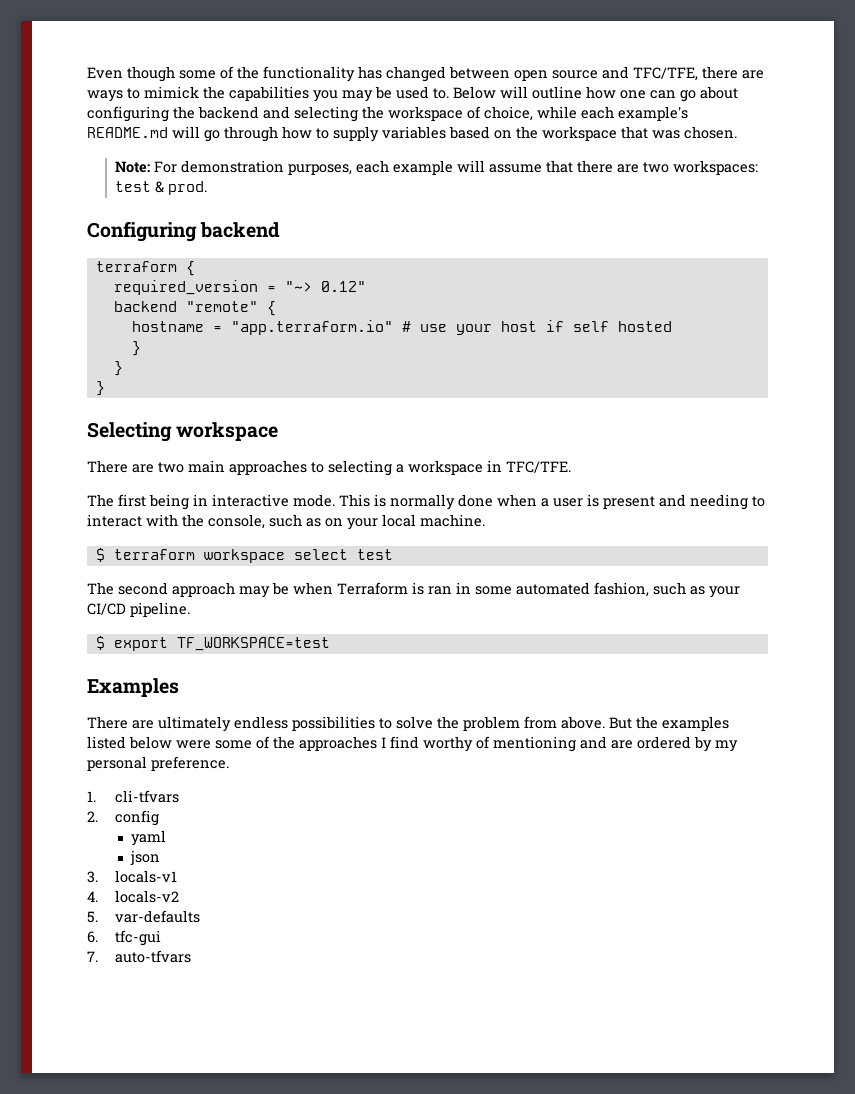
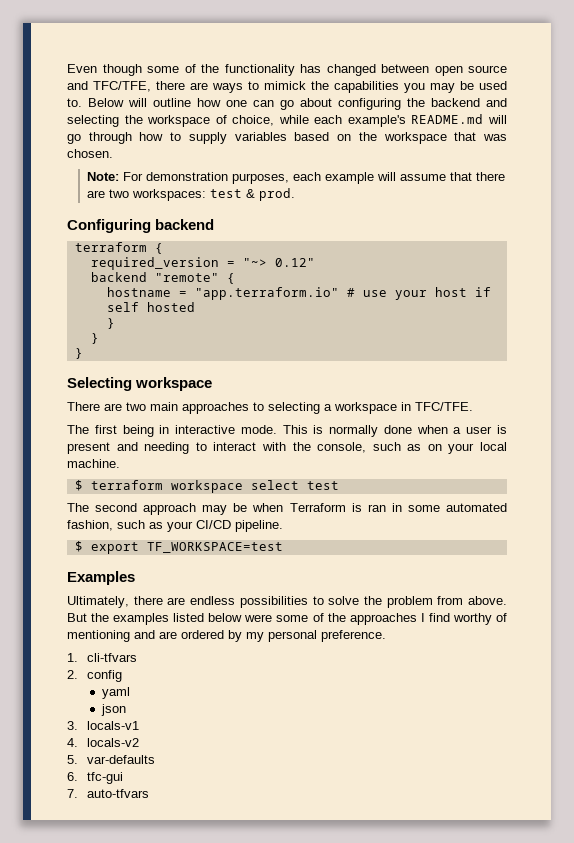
[87,716,231,732] There are ultimately -> [67,596,186,608] Ultimately, there are

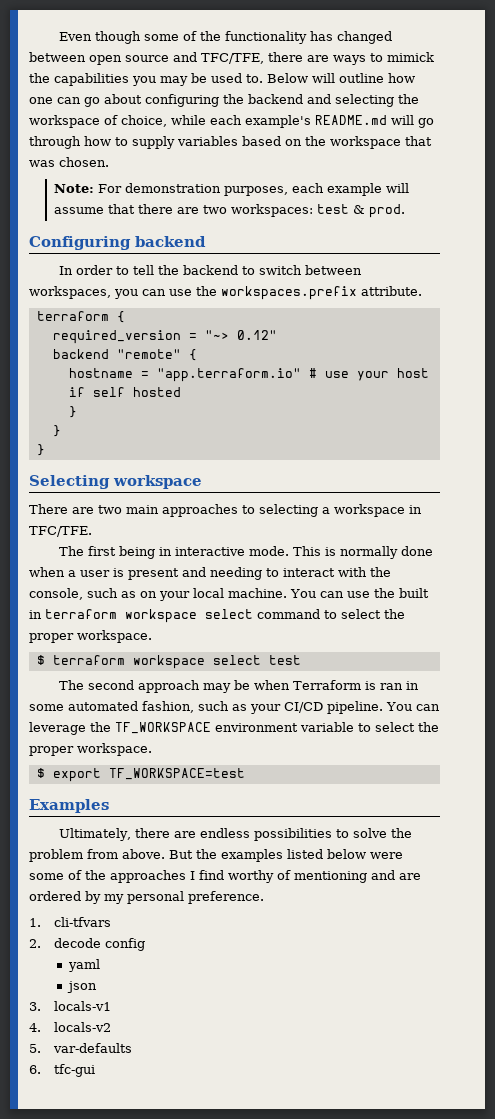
(215, 224) none -> [59,265,363,275] [29,286,422,300] // In order to tell the backend to switch between workspaces, you can use the workspaces.prefix attribute.
(120, 463) none -> [290,588,429,598] [29,609,405,623] [29,630,152,643] You can use the built in terraform workspace select command to select the proper workspace.
(283, 526) none -> [386,702,440,711] [29,722,439,735] [29,743,152,756] You can leverage the TF_WORKSPACE environment variable to select the proper workspace.
(78, 674) none -> [54,938,102,948] decode
[67,789,150,798] // 7. auto-tfvars -> (96, 1070) none

